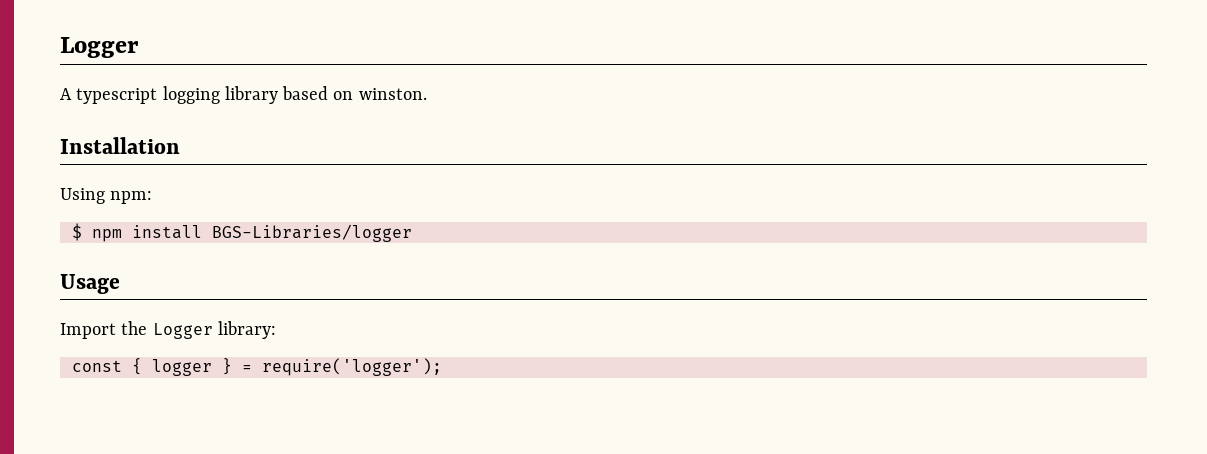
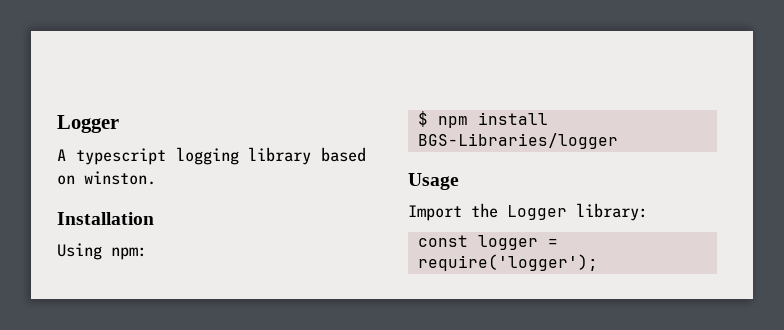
[131,358,232,376] { logger } -> [477,235,538,250] logger

